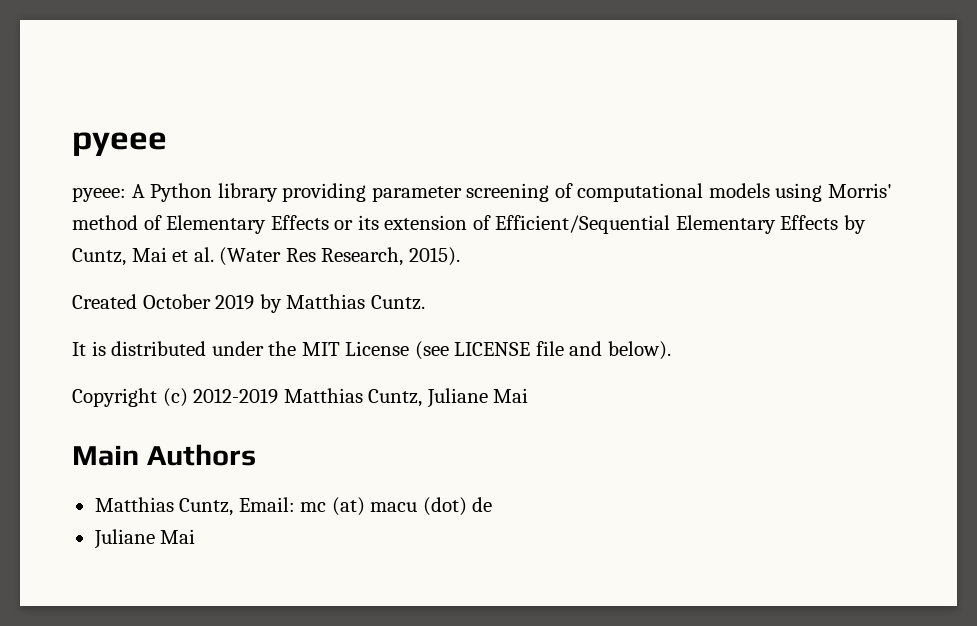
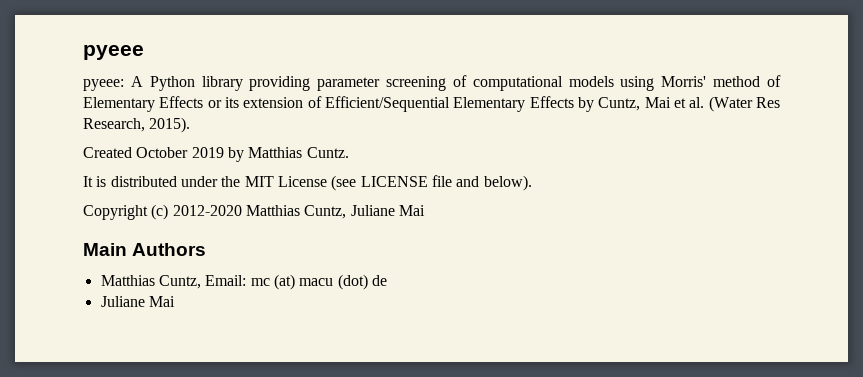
[193,388,279,404] 2012-2019 -> [172,205,242,216] 2012-2020

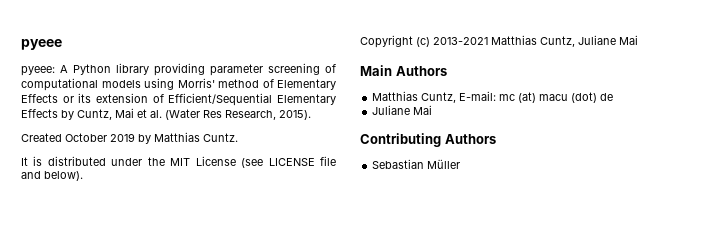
[172,205,242,216] 2012-2020 -> [433,37,488,45] 2013-2021
[205,275,247,286] Email: -> [459,91,497,101] E-mail:
(175, 301) none -> [360,133,496,147] [372,159,461,169] // Contributing Authors // Sebastian Müller

